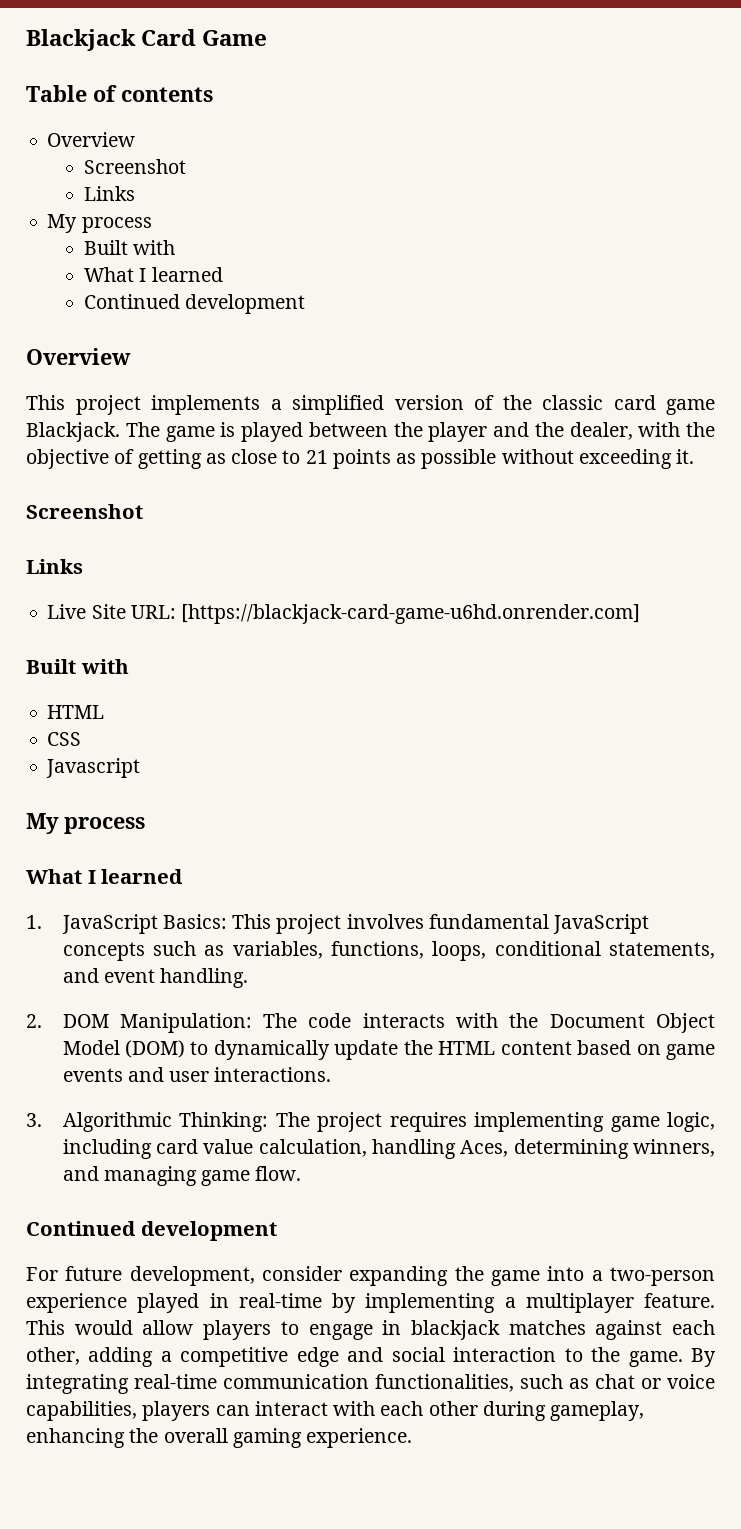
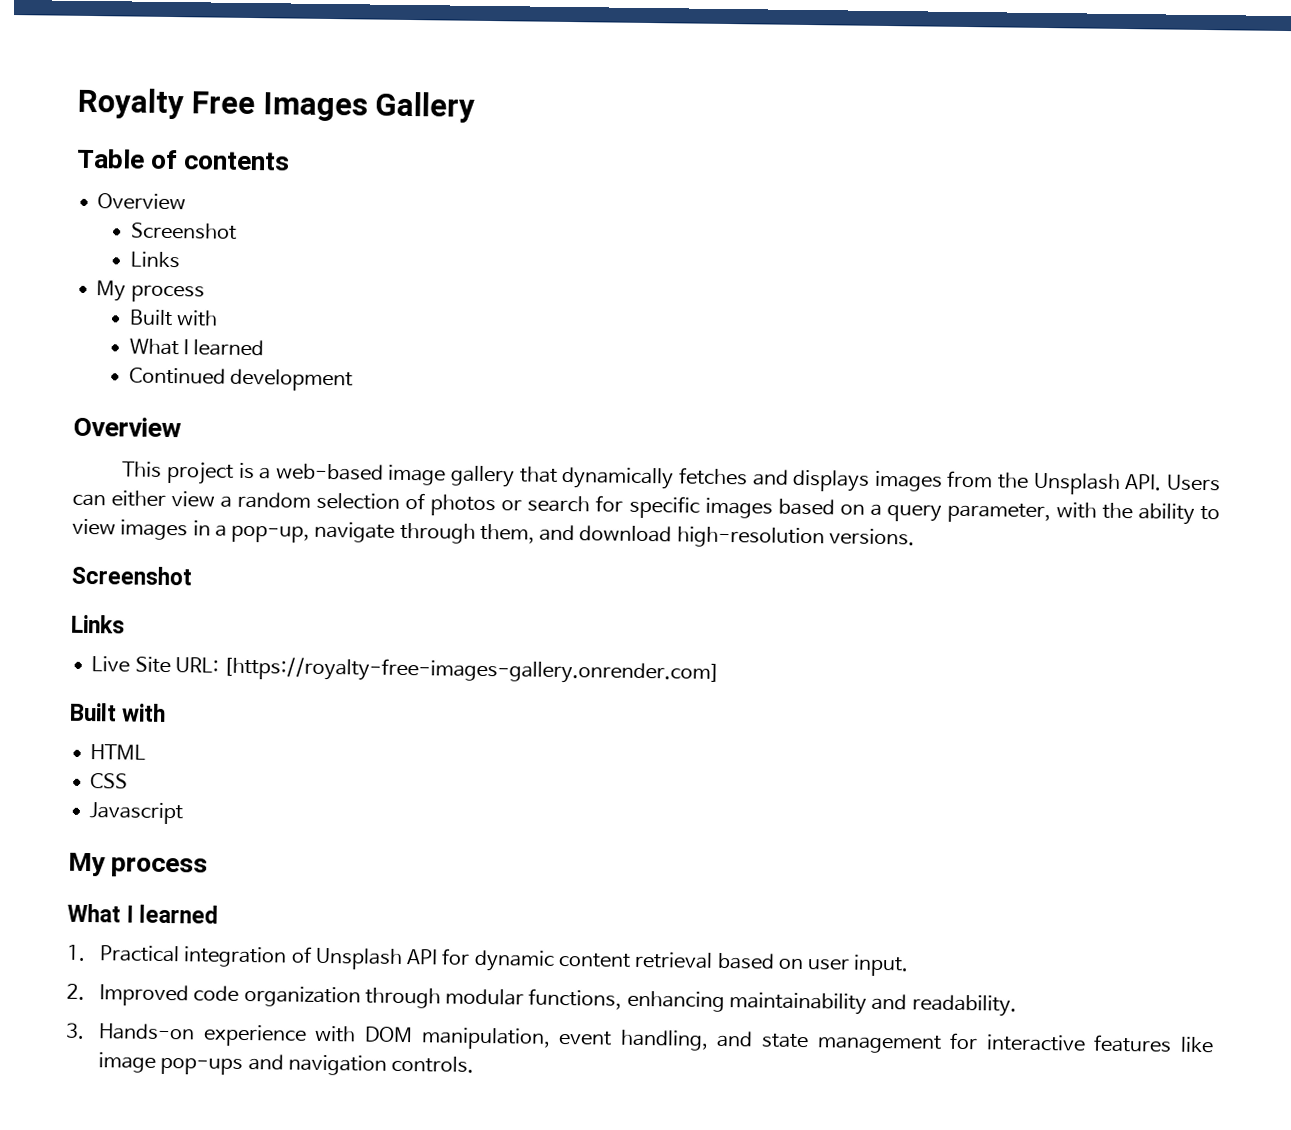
[26,29,268,51] Blackjack Card Game -> [77,87,476,123] Royalty Free Images Gallery
[151,395,715,415] [26,422,715,442] [26,449,695,469] implements a simplified version of the classic card game Blackjack. The game is played between the player and the dealer, with the objective of getting as close to 21 points as possible without exceeding it. -> [238,462,1221,495] [72,490,1220,525] [72,518,915,549] is a web-based image gallery that dynamically fetches and displays images from the Unsplash API. Users can either view a random selection of photos or search for specific images based on a query parameter, with the ability to view images in a pop-up, navigate through them, and download high-resolution versions.
[181,604,641,624] [https://blackjack-card-game-u6hd.onrender.com] -> [223,656,721,685] [https://royalty-free-images-gallery.onrender.com]
[61,914,650,934] [62,941,715,961] [62,968,249,988] [26,1013,715,1033] [62,1040,716,1060] [62,1067,332,1082] [26,1112,715,1132] [62,1139,715,1159] [62,1166,302,1186] [26,1221,277,1241] [26,1266,716,1286] [26,1293,715,1313] [26,1320,715,1340] [26,1347,717,1367] [26,1374,715,1394] [26,1401,645,1421] [26,1428,413,1448] JavaScript Basics: This project involves fundamental JavaScript concepts such as variables, functions, loops, conditional statements, and event handling. // 2. DOM Manipulation: The code interacts with the Document Object Model (DOM) to dynamically update the HTML content based on game events and user interactions. // 3. Algorithmic Thinking: The project requires implementing game logic, including card value calculation, handling Aces, determining winners, and managing game flow. // Continued development // For future development, consider expanding the game into a two-person experience played in real-time by implementing a multiplayer feature. This would allow players to engage in blackjack matches against each other, adding a competitive edge and social interaction to the game. By integrating real-time communication functionalities, such as chat or voice capabilities, players can interact with each other during gameplay, enhancing the overall gaming experience. -> [99,945,910,977] [66,983,1017,1017] [66,1022,1215,1054] [98,1052,475,1076] Practical integration of Unsplash API for dynamic content retrieval based on user input. // 2. Improved code organization through modular functions, enhancing maintainability and readability. // 3. Hands-on experience with DOM manipulation, event handling, and state management for interactive features like image pop-ups and navigation controls.

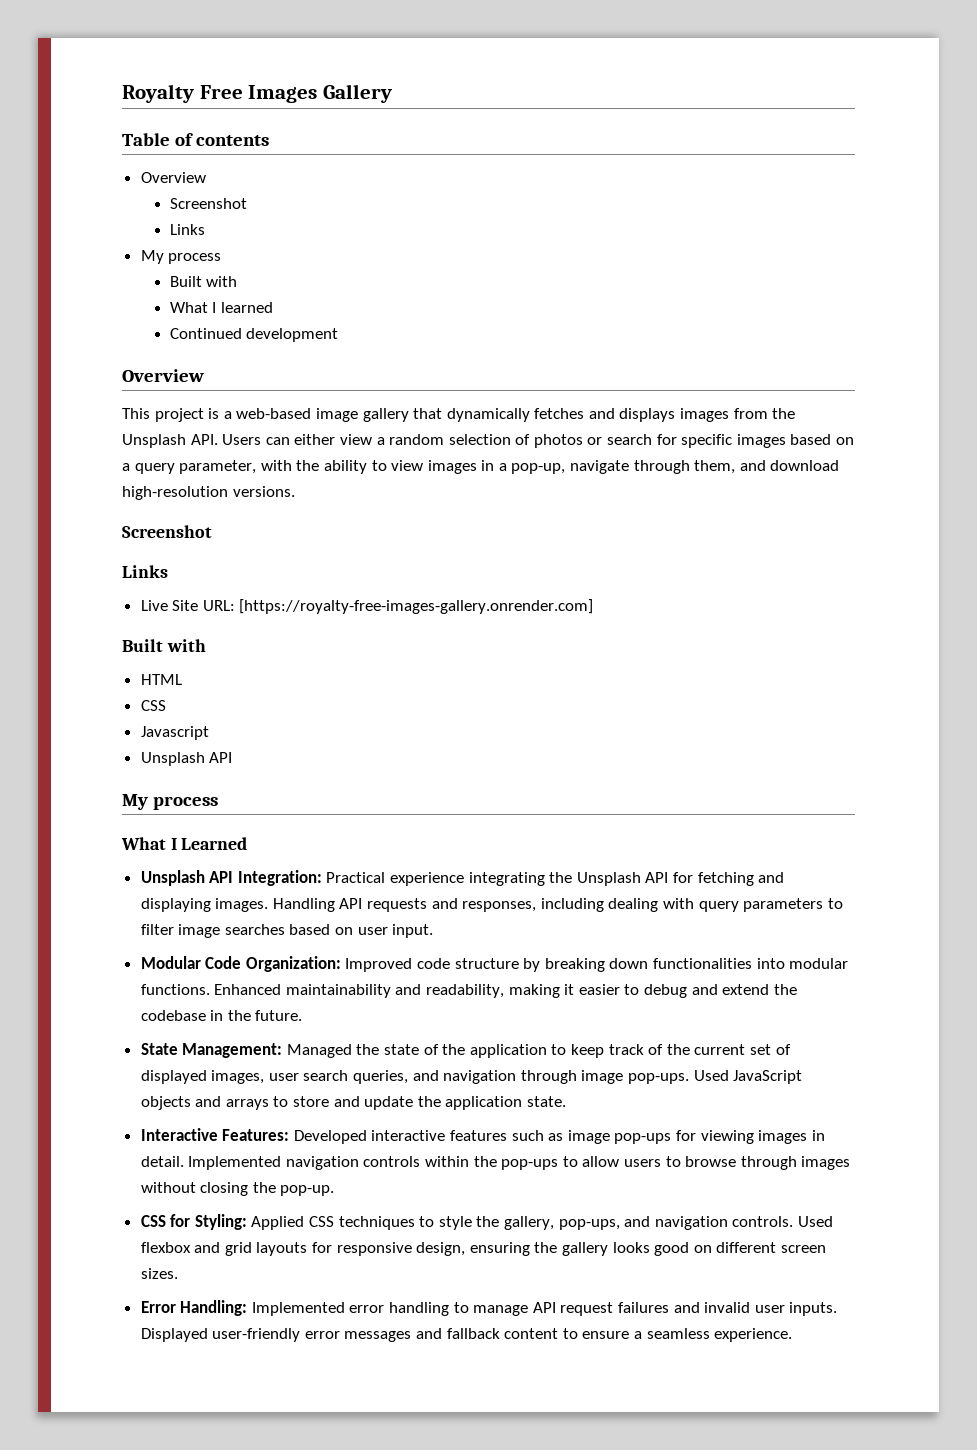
(184, 813) none -> [140,752,233,766] // Unsplash API
[139,904,219,924] [66,944,910,977] [66,983,1017,1017] [66,1022,1215,1054] [98,1052,475,1076] learned // 1. Practical integration of Unsplash API for dynamic content retrieval based on user input. // 2. Improved code organization through modular functions, enhancing maintainability and readability. // 3. Hands-on experience with DOM manipulation, event handling, and state management for interactive features like image pop-ups and navigation controls. -> [181,837,248,850] [140,870,785,886] [140,898,843,912] [140,924,434,938] [140,956,849,972] [140,984,797,998] [140,1010,303,1021] [140,1043,791,1058] [140,1070,803,1084] [140,1096,567,1110] [140,1128,825,1144] [140,1156,851,1170] [140,1182,335,1196] [140,1214,833,1230] [140,1242,826,1256] [140,1268,178,1279] [140,1300,838,1316] [140,1328,793,1342] Learned // Unsplash API Integration: Practical experience integrating the Unsplash API for fetching and displaying images. Handling API requests and responses, including dealing with query parameters to filter image searches based on user input. // Modular Code Organization: Improved code structure by breaking down functionalities into modular functions. Enhanced maintainability and readability, making it easier to debug and extend the codebase in the future. // State Management: Managed the state of the application to keep track of the current set of displayed images, user search queries, and navigation through image pop-ups. Used JavaScript objects and arrays to store and update the application state. // Interactive Features: Developed interactive features such as image pop-ups for viewing images in detail. Implemented navigation controls within the pop-ups to allow users to browse through images without closing the pop-up. // CSS for Styling: Applied CSS techniques to style the gallery, pop-ups, and navigation controls. Used flexbox and grid layouts for responsive design, ensuring the gallery looks good on different screen sizes. // Error Handling: Implemented error handling to manage API request failures and invalid user inputs. Displayed user-friendly error messages and fallback content to ensure a seamless experience.

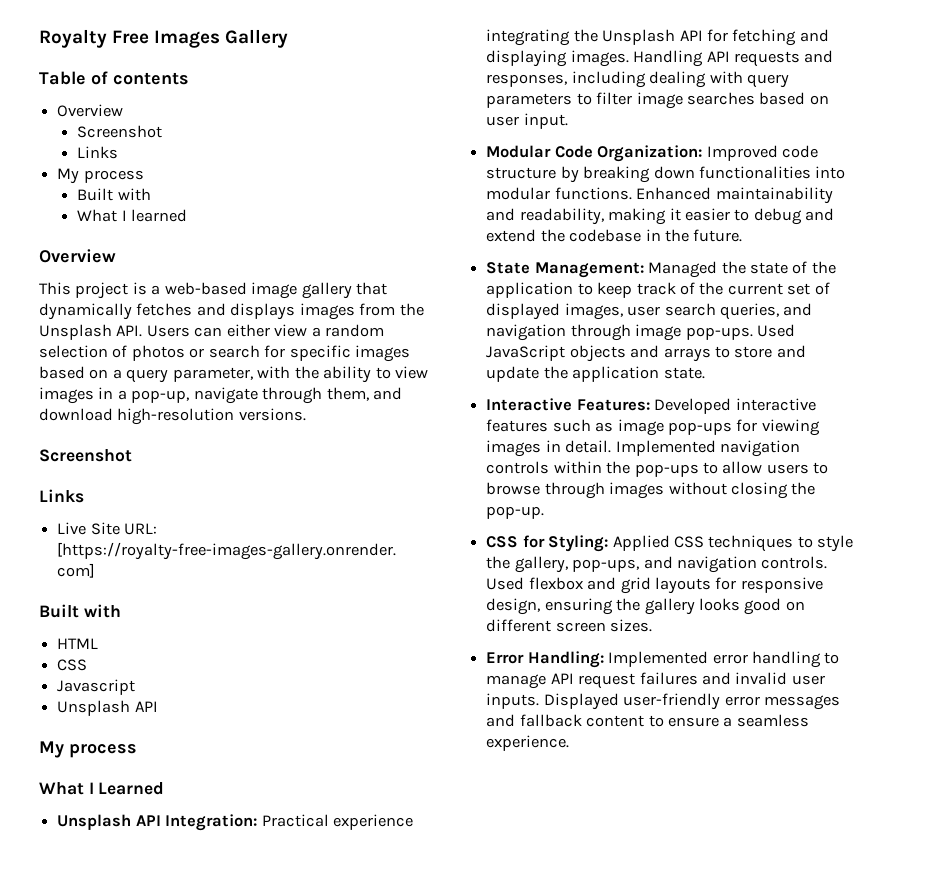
[169,328,339,342] // Continued development -> (188, 215) none

